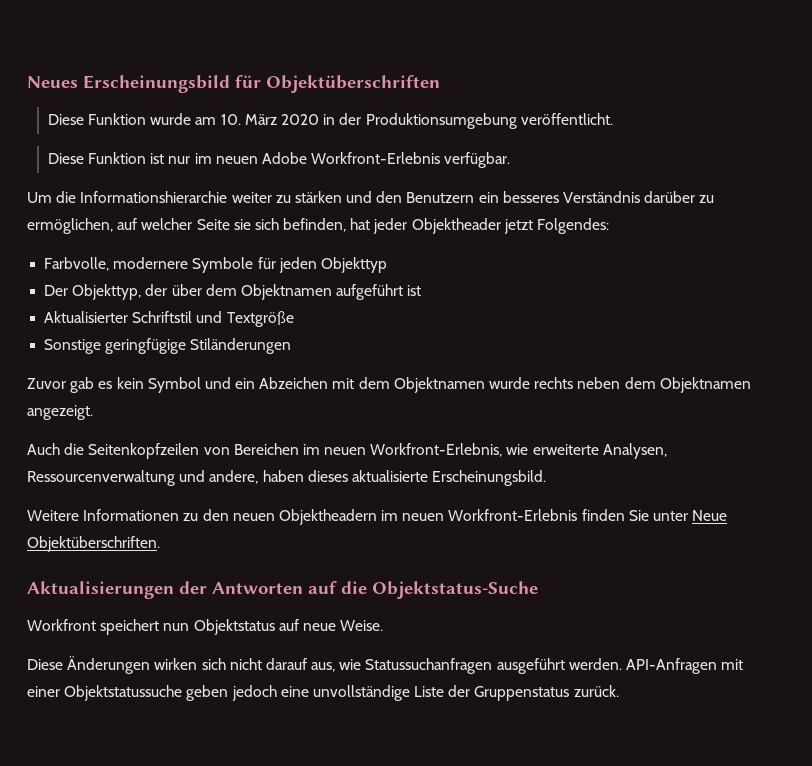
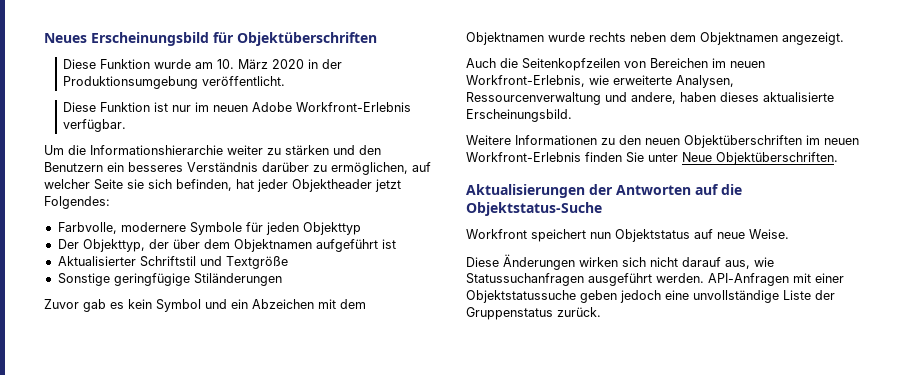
[278,509,377,525] Objektheadern -> [684,135,802,148] Objektüberschriften

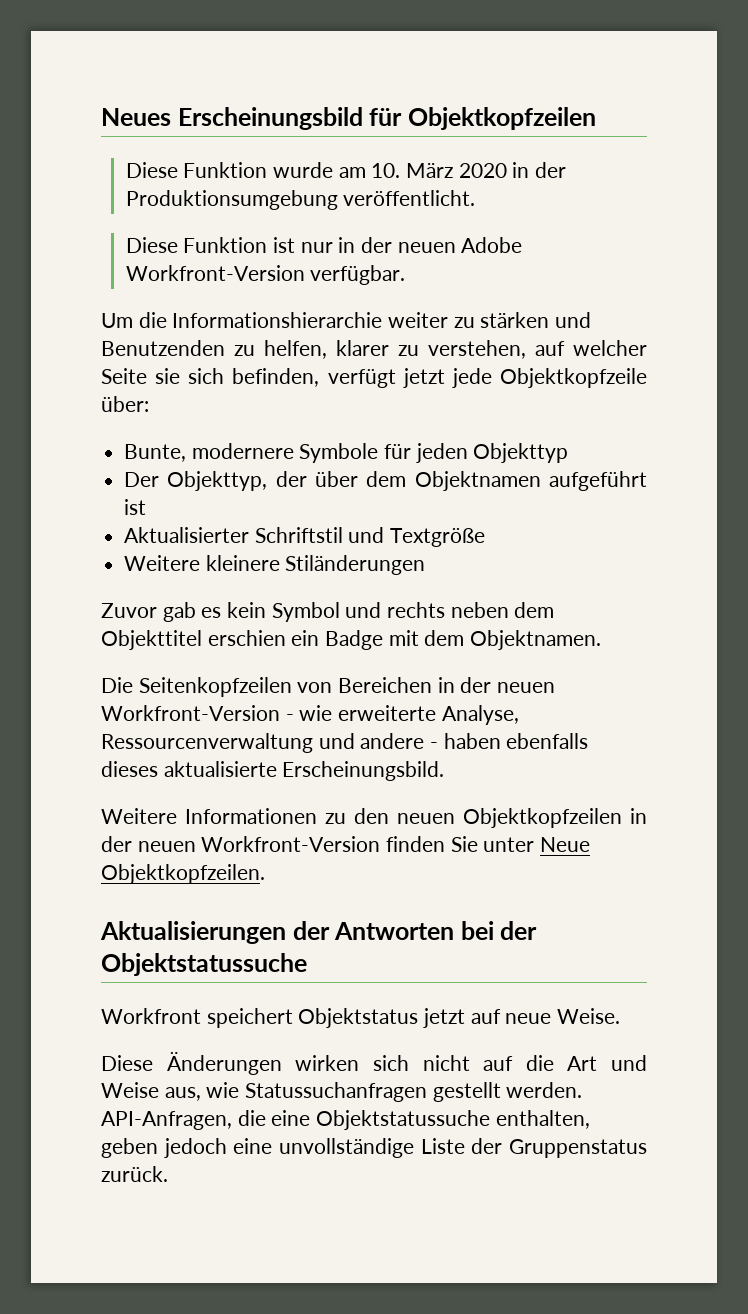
[237,32,377,46] Objektüberschriften -> [407,107,596,130] Objektkopfzeilen
[195,102,210,112] im -> [338,237,392,253] in der
[296,102,412,112] Workfront-Erlebnis -> [125,265,305,281] Workfront-Version
[359,145,381,155] [44,162,408,175] den Benutzern ein besseres Verständnis darüber zu ermöglichen, -> [101,340,526,359] Benutzenden zu helfen, klarer zu verstehen,
[236,179,401,192] [44,196,110,209] [57,222,117,234] hat jeder Objektheader jetzt Folgendes: // Farbvolle, -> [327,368,647,388] [101,396,149,412] [124,444,187,462] verfügt jetzt jede Objektkopfzeile über: // Bunte,
[57,273,190,286] Sonstige geringfügige -> [124,555,280,571] Weitere kleinere
[231,299,366,309] [466,32,844,45] [466,58,765,71] [466,75,585,87] ein Abzeichen mit dem Objektnamen wurde rechts neben dem Objektnamen angezeigt. // Auch die Seitenkopfzeilen von Bereichen im neuen Workfront-Erlebnis, -> [387,602,555,618] [101,630,602,650] [101,677,556,697] [101,705,294,721] rechts neben dem Objekttitel erschien ein Badge mit dem Objektnamen. // Die Seitenkopfzeilen von Bereichen in der neuen Workfront-Version -
[676,75,734,88] Analysen, -> [441,705,519,725] Analyse,
[631,92,716,104] andere, haben -> [360,733,589,749] andere - haben ebenfalls
[684,135,859,148] [466,152,581,162] Objektüberschriften im neuen Workfront-Erlebnis -> [463,808,647,828] [101,836,381,852] Objektkopfzeilen in der neuen Workfront-Version
[716,152,838,165] Objektüberschriften. -> [101,864,265,884] Objektkopfzeilen.
[695,184,742,195] [466,202,602,216] auf die Objektstatus-Suche -> [460,921,538,940] [101,953,307,976] bei der Objektstatussuche
[590,229,690,242] nun Objektstatus -> [298,1008,466,1028] Objektstatus jetzt
[682,257,774,269] [466,273,844,286] [466,290,576,303] darauf aus, wie Statussuchanfragen ausgeführt werden. API-Anfragen mit einer Objektstatussuche -> [483,1055,647,1071] [101,1082,583,1102] [101,1110,590,1130] auf die Art und Weise aus, wie Statussuchanfragen gestellt werden. API-Anfragen, die eine Objektstatussuche enthalten,

